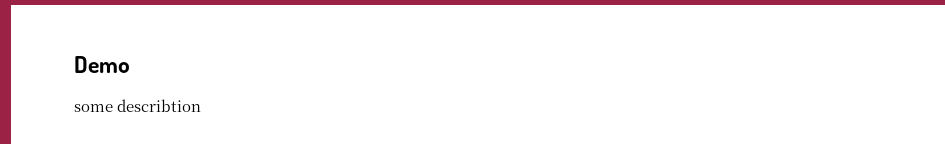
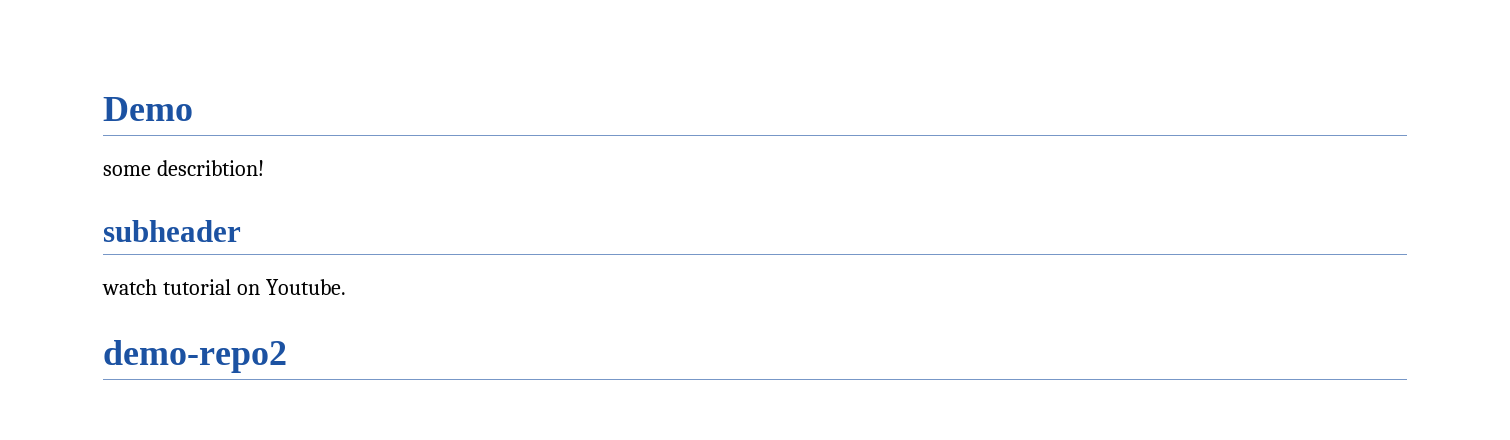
[117,99,202,112] describtion -> [156,160,264,176] [103,220,241,242] [102,279,346,295] [103,340,287,373] describtion! // subheader // watch tutorial on Youtube. // demo-repo2

